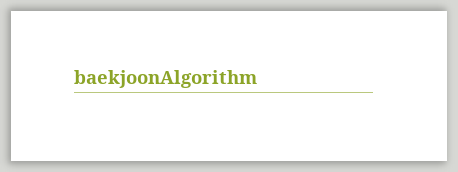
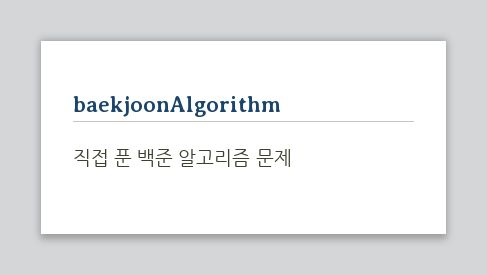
(257, 79) none -> [73,149,292,167] // 직접 푼 백준 알고리즘 문제

